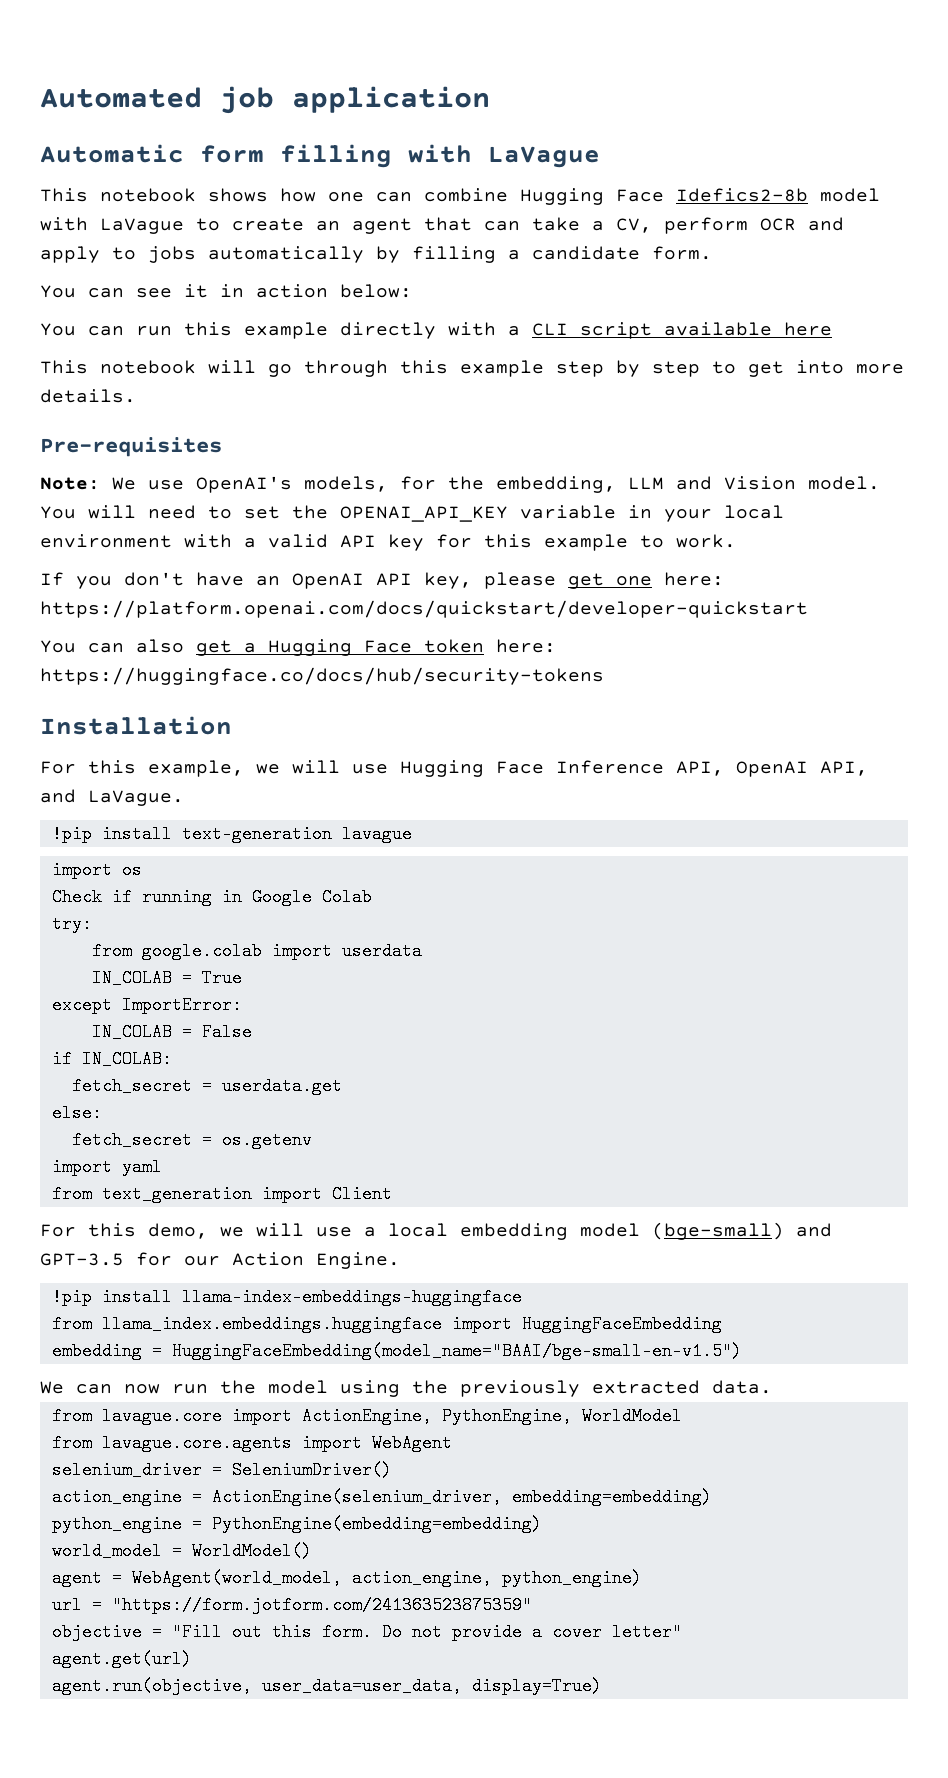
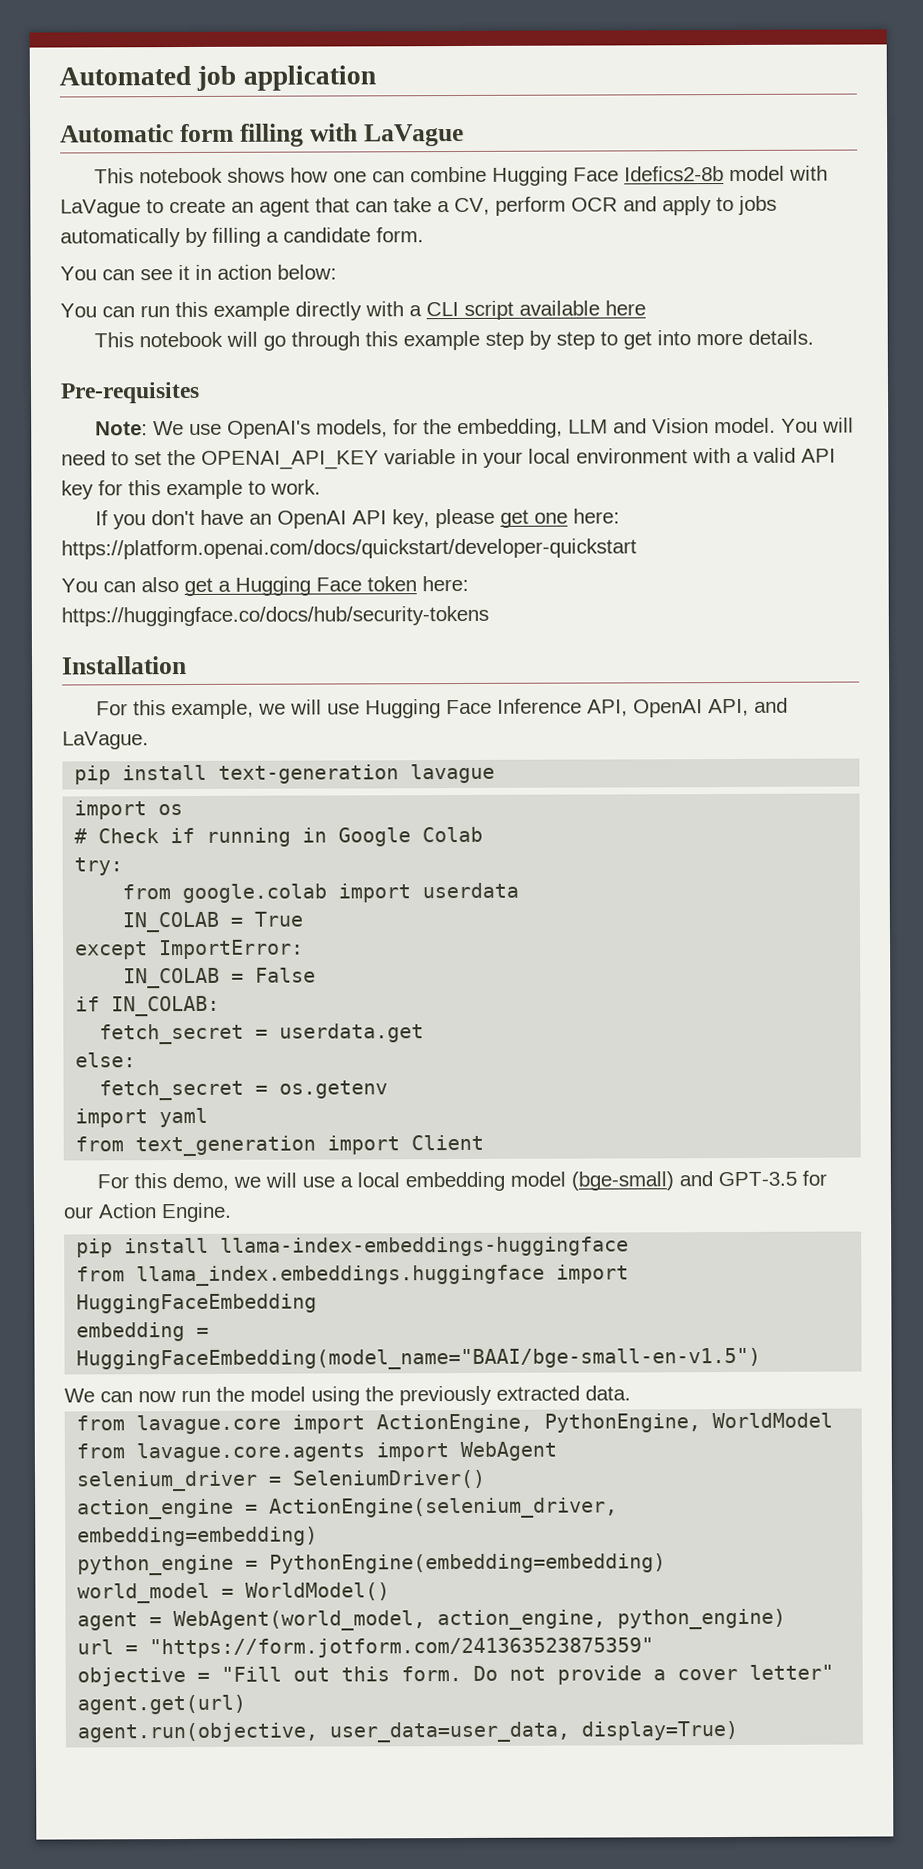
[51,825,92,843] !pip -> [74,765,112,785] pip
(142, 870) none -> [74,828,88,844] #
[51,1288,92,1306] !pip -> [76,1238,114,1258] pip

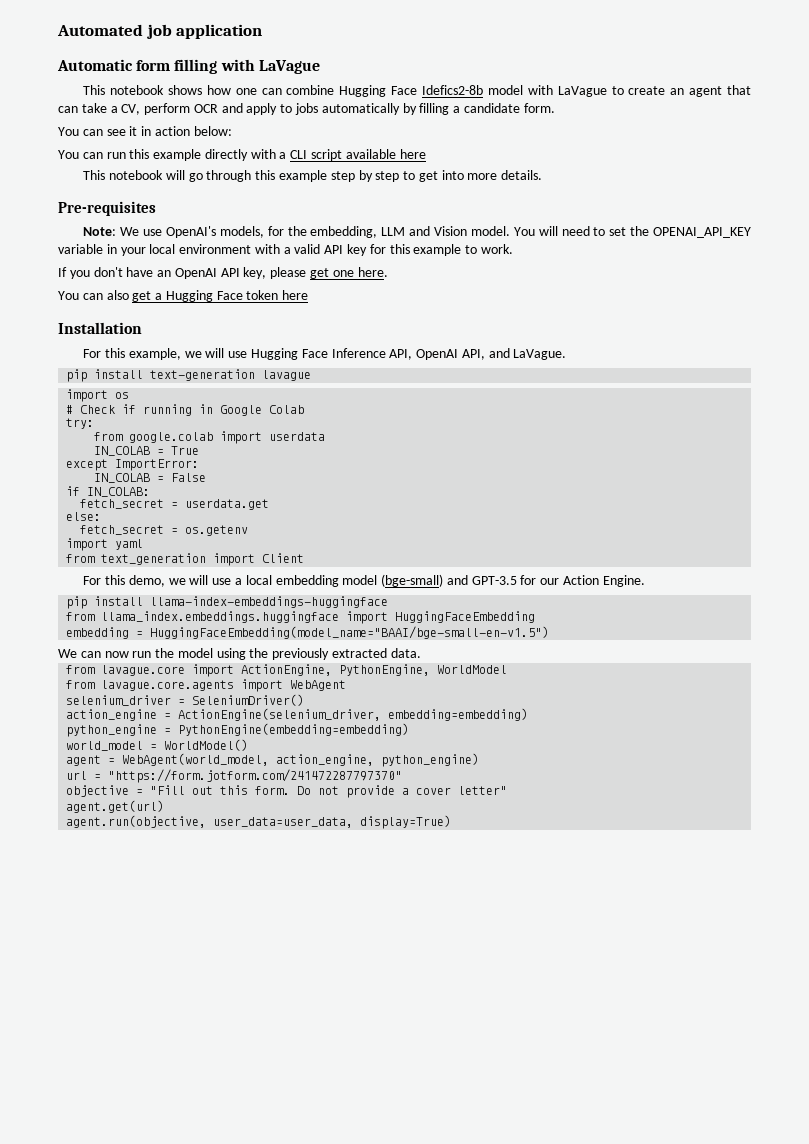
[572,508,620,524] [61,538,637,560] here: https://platform.openai.com/docs/quickstart/developer-quickstart -> [357,267,388,277] here.
[422,575,469,592] [61,605,489,627] here: https://huggingface.co/docs/hub/security-tokens -> [282,290,309,300] here
[149,1637,655,1659] "https://form.jotform.com/241363523875359" -> [108,769,403,783] "https://form.jotform.com/241472287797370"

